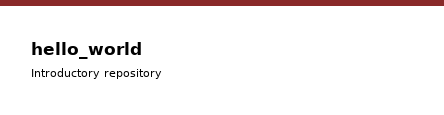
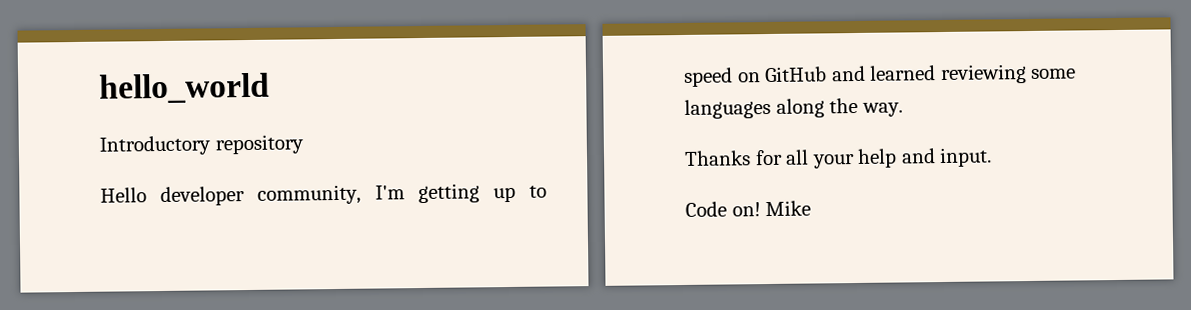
(162, 74) none -> [100,183,548,207] [684,64,1077,87] [684,97,903,119] [684,147,993,169] [685,200,812,217] // Hello developer community, I'm getting up to speed on GitHub and learned reviewing some languages along the way. // Thanks for all your help and input. // Code on! Mike

